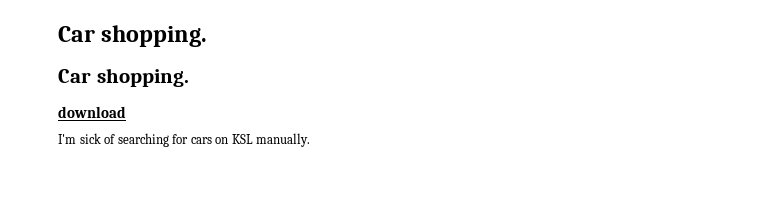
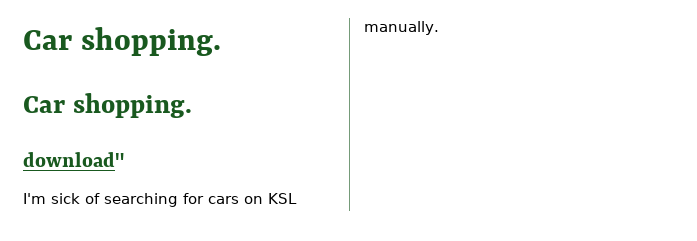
[58,106,126,118] download -> [23,152,124,167] download"

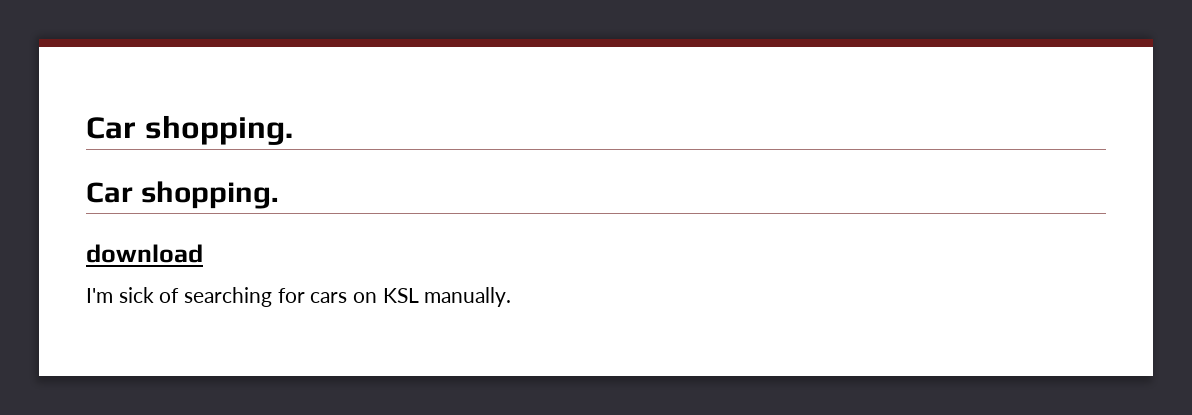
[23,152,124,167] download" -> [86,244,203,263] download

